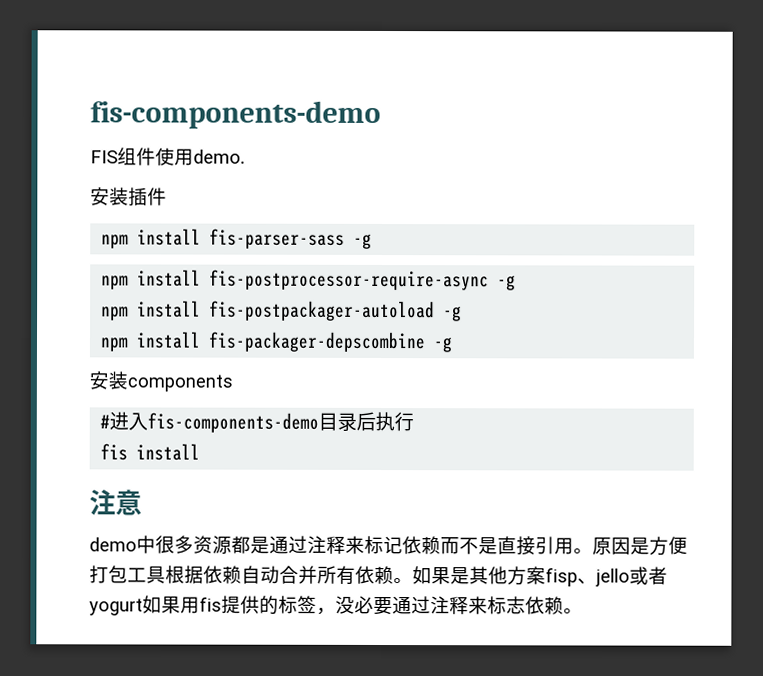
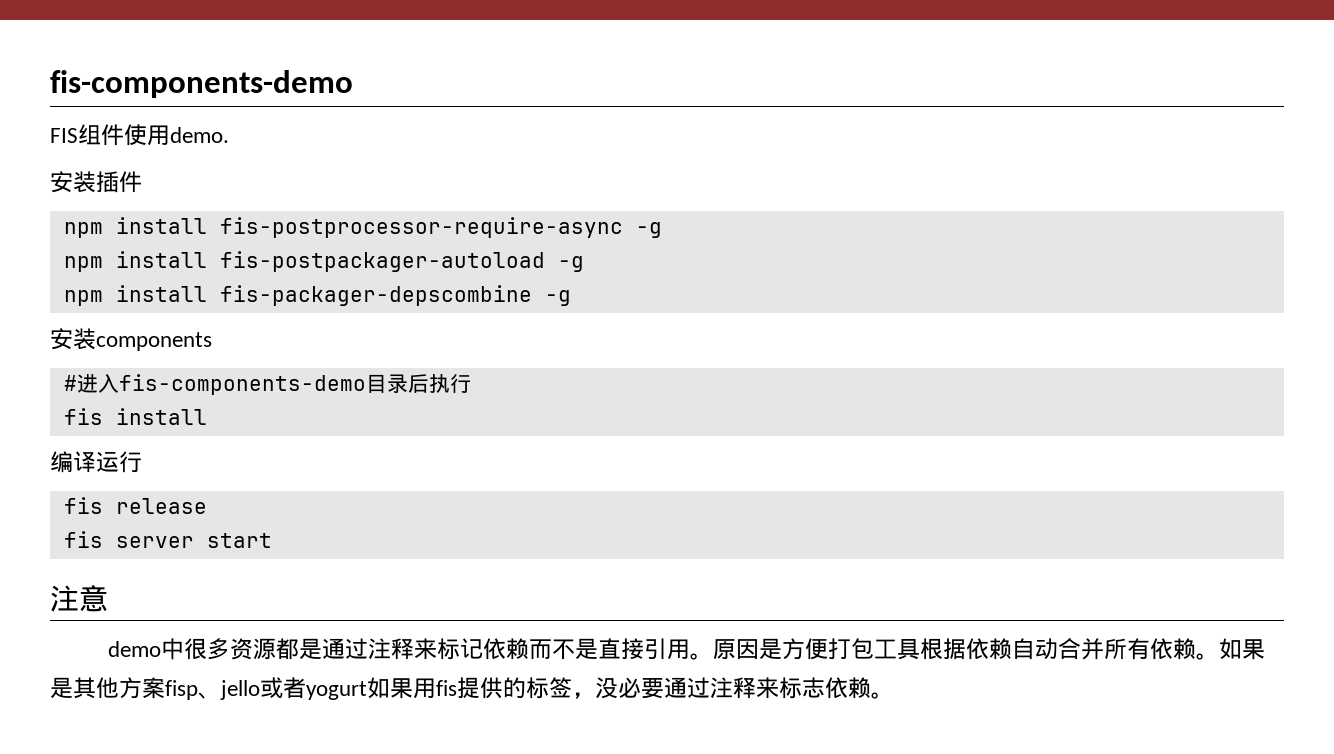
[101,228,373,249] // npm install fis-parser-sass -g -> (142, 182) none
(201, 452) none -> [50,451,142,473] [63,497,207,514] [63,531,272,548] // 编译运行 // fis release // fis server start

